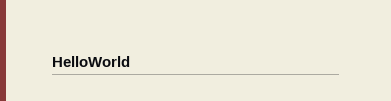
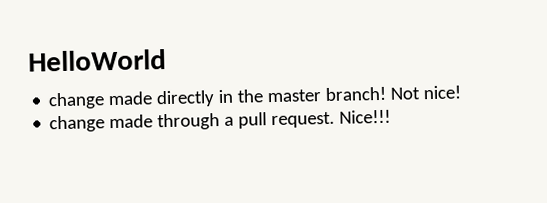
(130, 61) none -> [48,85,462,110] [49,109,392,133] // change made directly in the master branch! Not nice! // change made through a pull request. Nice!!!

